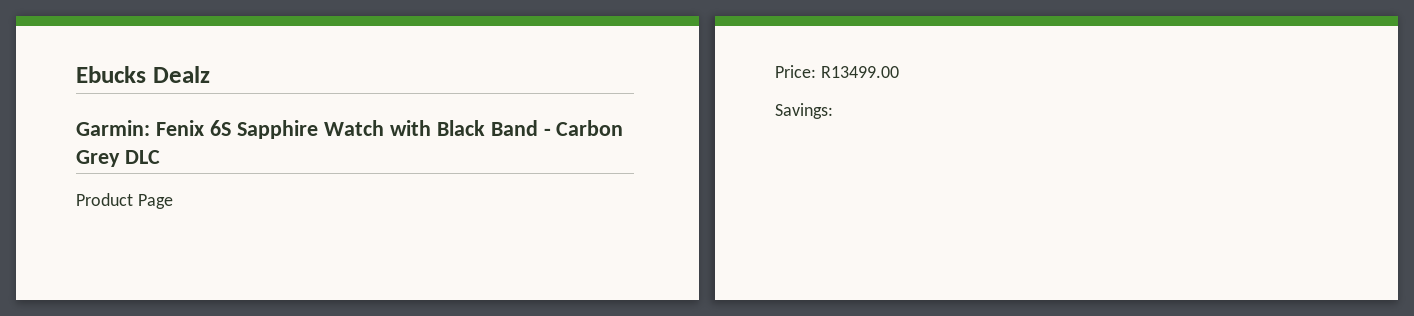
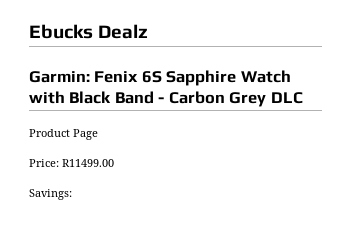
[820,66,899,78] R13499.00 -> [62,159,114,167] R11499.00

